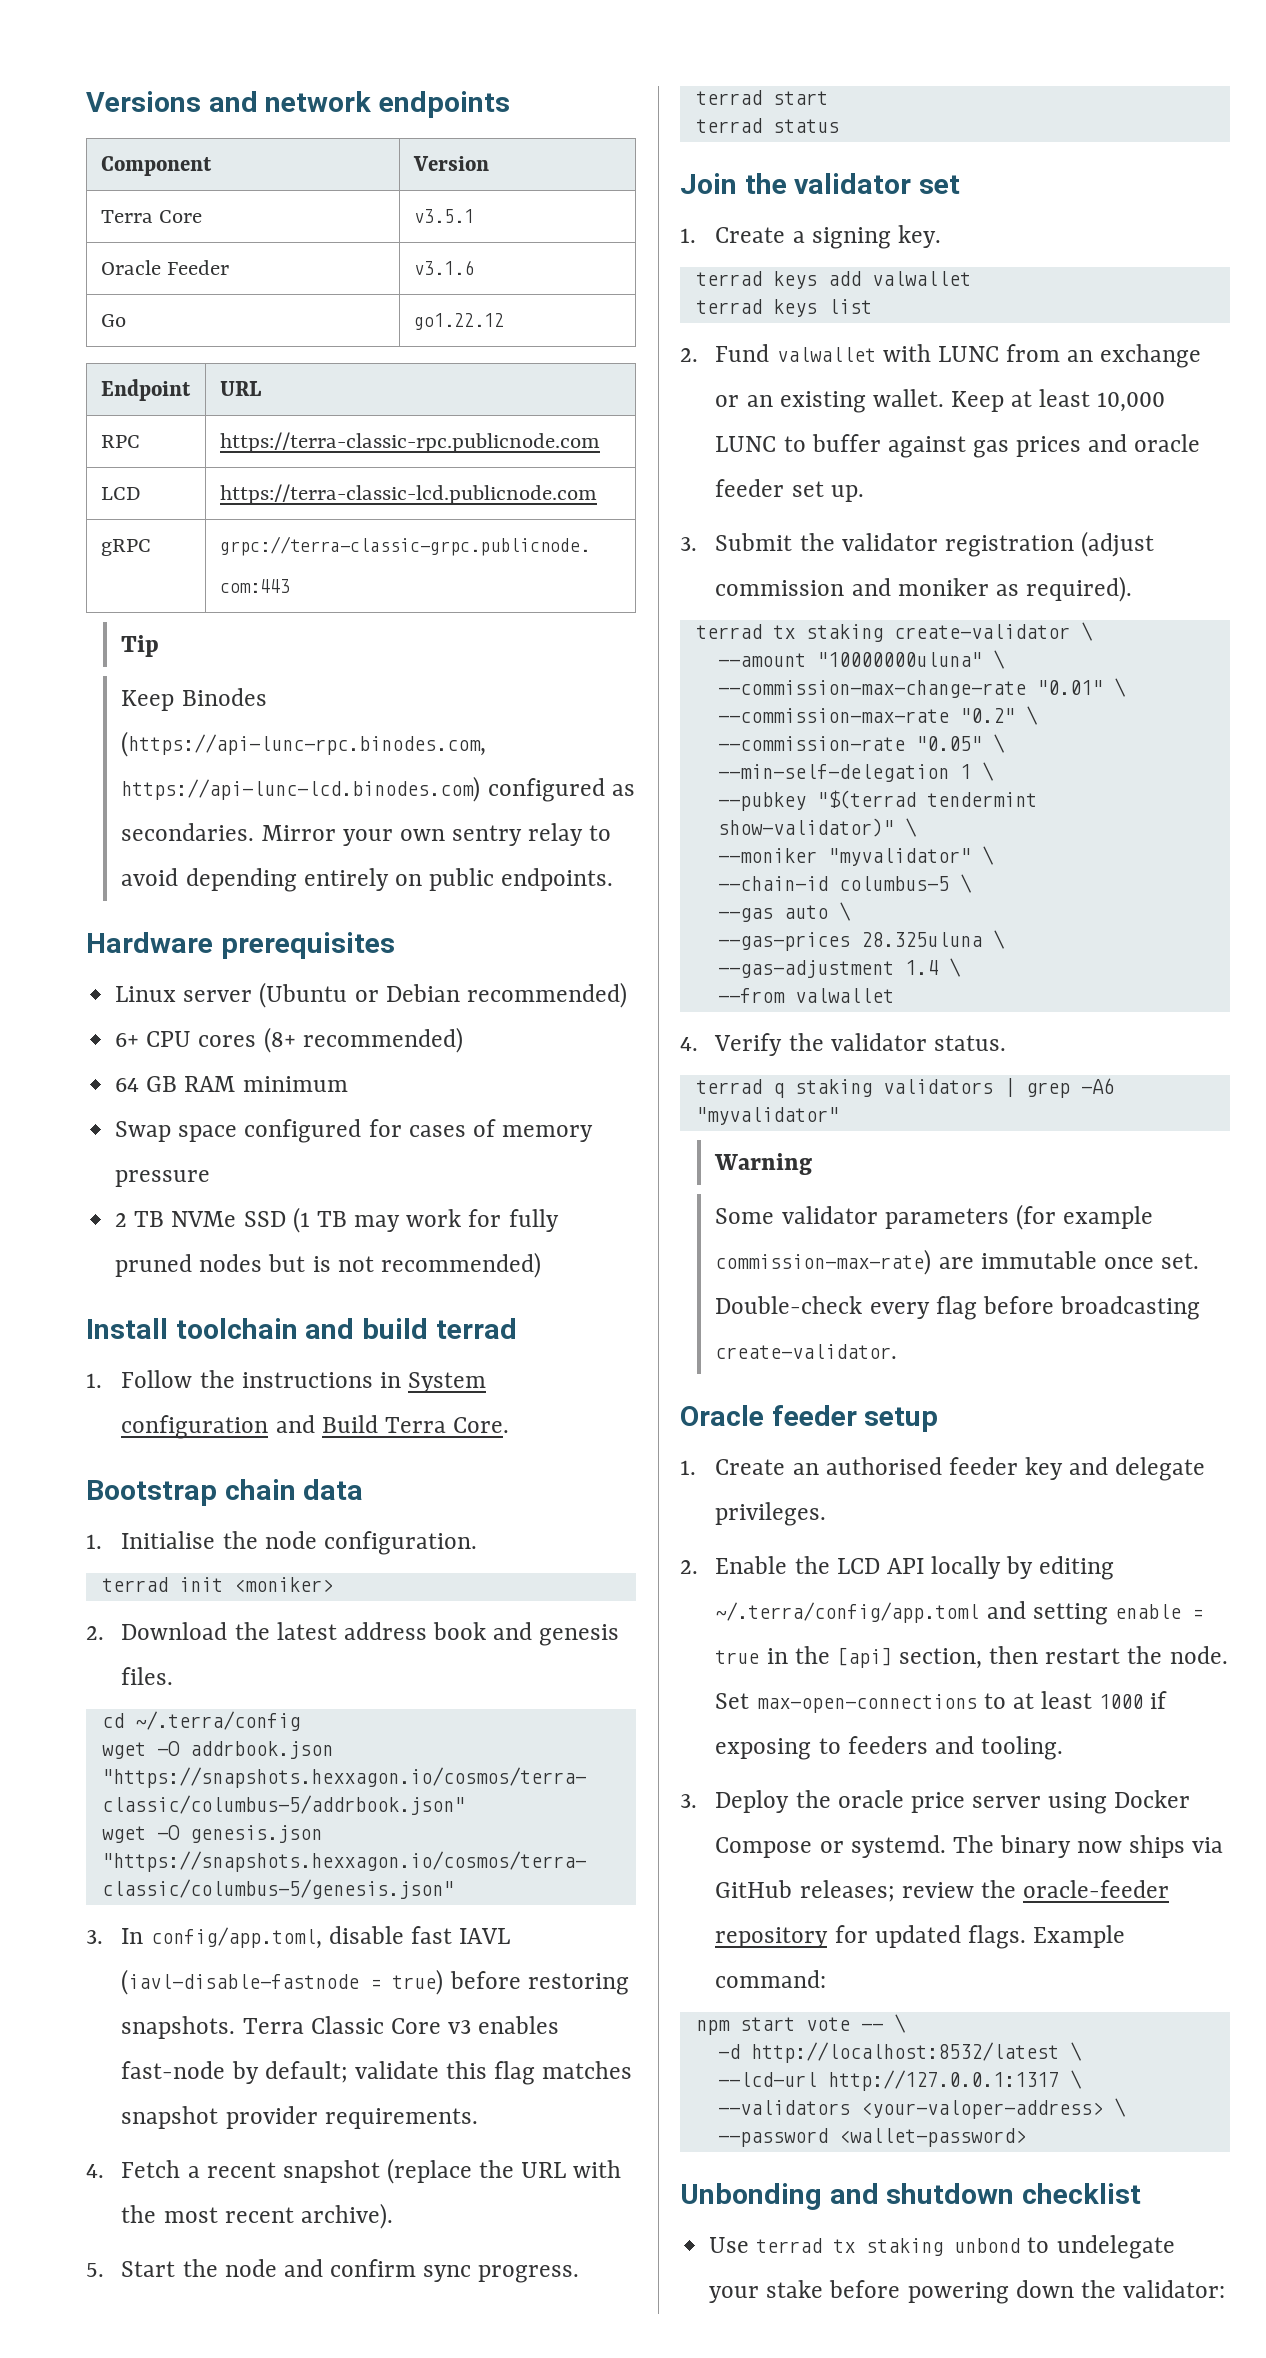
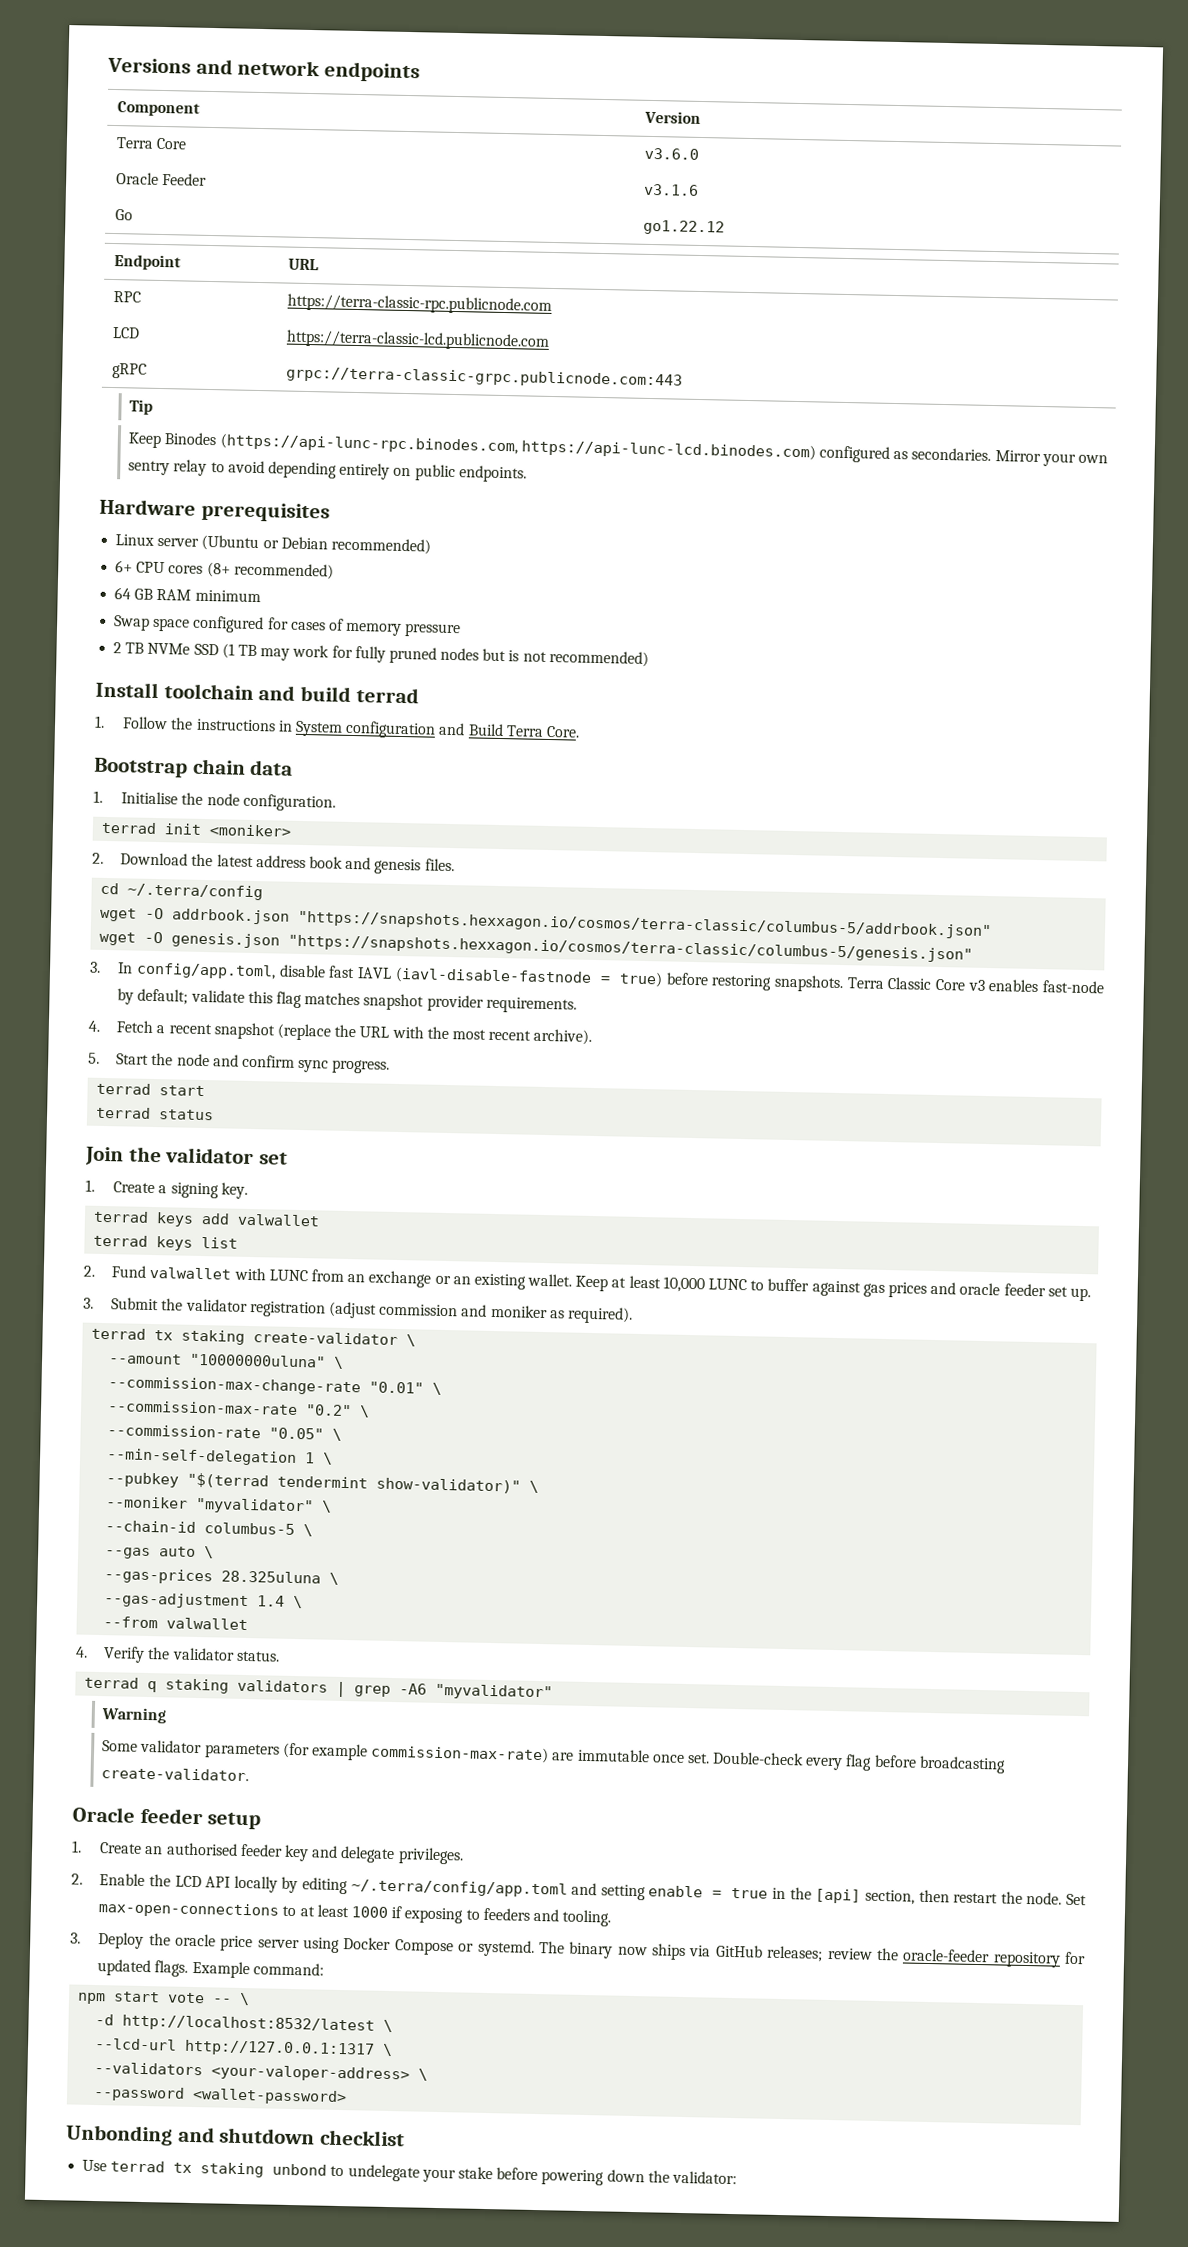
[413,209,474,223] v3.5.1 -> [643,147,699,160] v3.6.0

